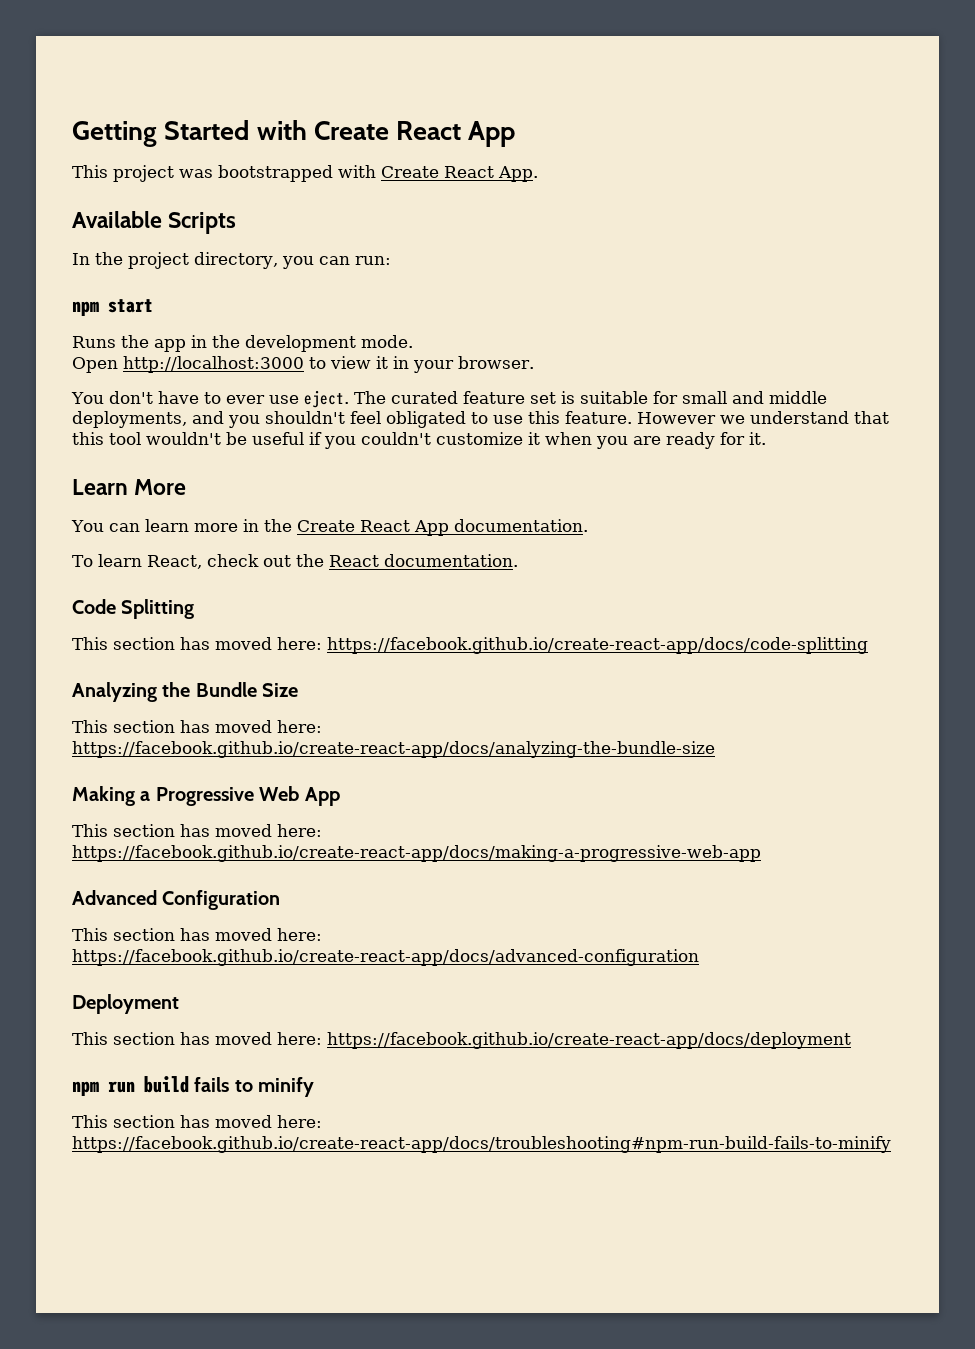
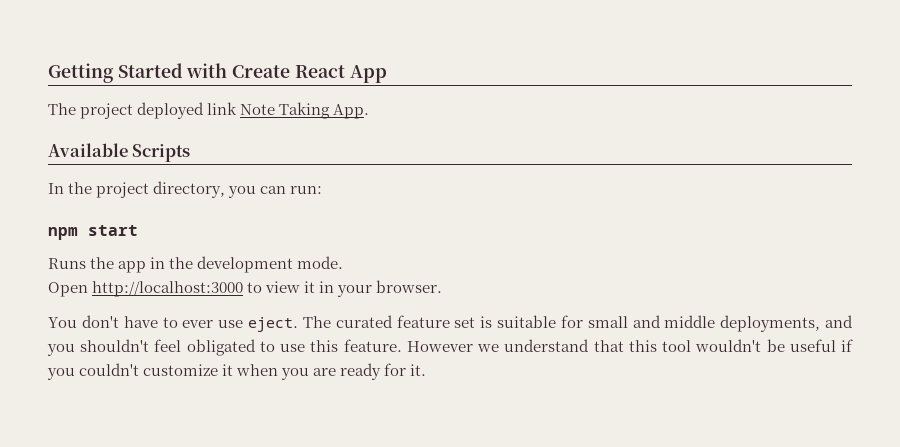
[72,165,494,182] This project was bootstrapped with Create React -> [48,102,331,119] The project deployed link Note Taking
[72,479,187,495] [71,519,588,536] [72,554,518,569] [72,599,195,619] [72,637,868,654] [72,682,299,702] [72,720,322,733] [72,741,715,758] [72,786,340,806] [72,824,322,837] [72,845,761,862] [72,890,281,910] [72,928,322,941] [72,949,699,966] [72,994,179,1014] [72,1032,851,1049] [72,1076,315,1097] [72,1115,322,1128] [72,1136,891,1153] // Learn More // You can learn more in the Create React App documentation. // To learn React, check out the React documentation. // Code Splitting // This section has moved here: https://facebook.github.io/create-react-app/docs/code-splitting // Analyzing the Bundle Size // This section has moved here: https://facebook.github.io/create-react-app/docs/analyzing-the-bundle-size // Making a Progressive Web App // This section has moved here: https://facebook.github.io/create-react-app/docs/making-a-progressive-web-app // Advanced Configuration // This section has moved here: https://facebook.github.io/create-react-app/docs/advanced-configuration // Deployment // This section has moved here: https://facebook.github.io/create-react-app/docs/deployment // npm run build fails to minify // This section has moved here: https://facebook.github.io/create-react-app/docs/troubleshooting#npm-run-build-fails-to-minify -> (427, 370) none

